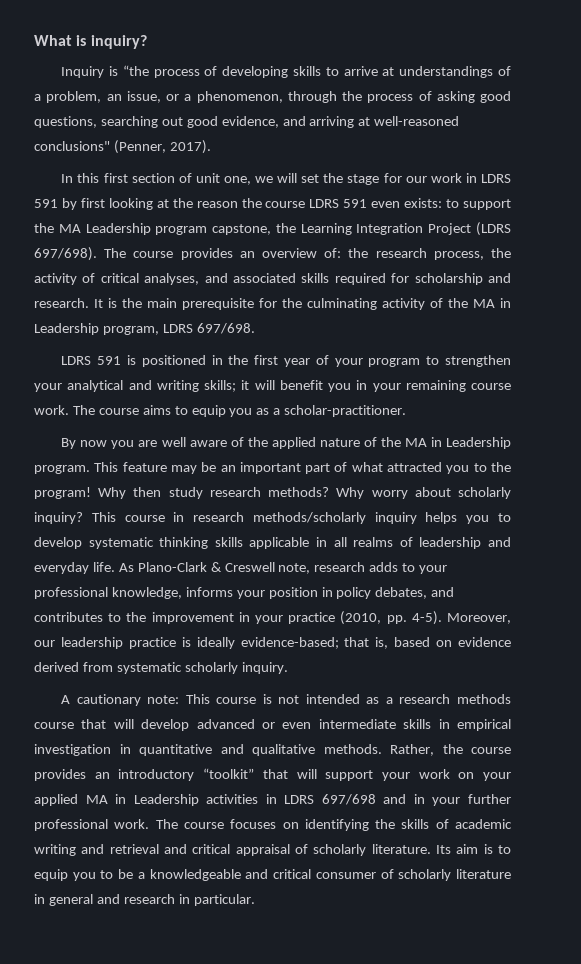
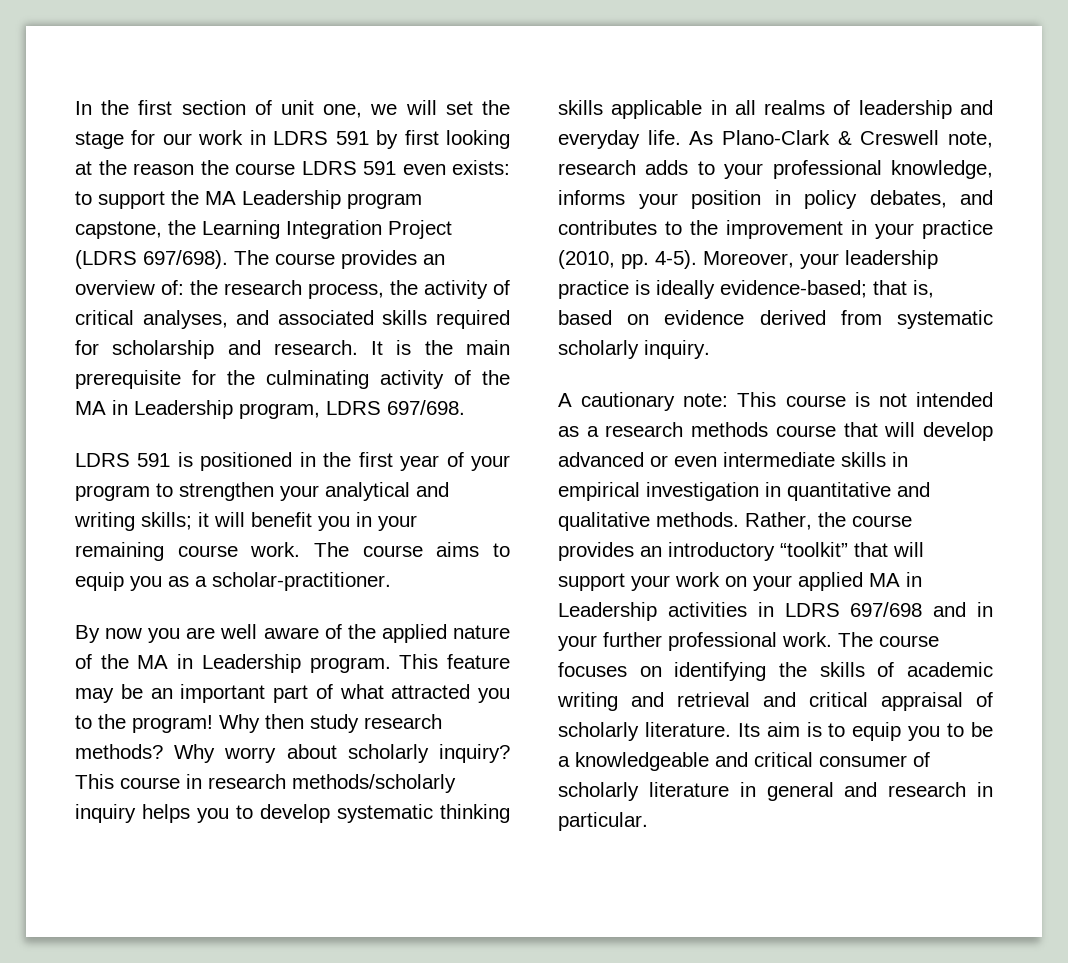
[34,35,147,49] [61,65,512,78] [34,91,511,103] [34,116,460,128] [34,140,211,154] [61,173,100,183] What is inquiry? // Inquiry is “the process of developing skills to arrive at understandings of a problem, an issue, or a phenomenon, through the process of asking good questions, searching out good evidence, and arriving at well-reasoned conclusions" (Penner, 2017). // In this -> [75,100,130,115] In the
[34,640,55,647] our -> [800,253,839,269] your

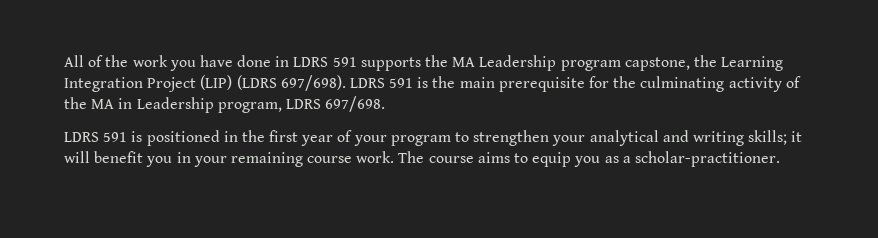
[75,100,510,118] [75,130,511,149] [75,160,510,175] [75,191,165,209] In the first section of unit one, we will set the stage for our work in LDRS 591 by first looking at the reason the course LDRS 591 even exists: to support -> [64,55,421,71] All of the work you have done in LDRS 591 supports
(452, 229) none -> [200,75,233,90] (LIP)
[234,250,445,269] [75,280,510,299] [75,310,510,329] [75,340,384,359] The course provides an overview of: the research process, the activity of critical analyses, and associated skills required for scholarship and research. It -> [349,78,414,88] LDRS 591
[75,624,510,643] [75,654,510,673] [75,684,510,703] [75,714,442,733] [75,744,510,763] [75,774,456,793] [75,804,510,823] [558,100,993,119] [558,130,993,149] [558,160,993,179] [558,190,993,209] [558,220,993,239] [558,250,938,269] [558,280,934,299] [558,310,993,329] [558,340,710,359] [558,392,993,411] [558,422,993,441] [558,452,908,467] [558,482,930,501] [558,512,912,531] [558,542,924,561] [558,572,922,591] [558,602,993,621] [558,632,939,651] [558,662,993,681] [557,692,993,711] [558,722,994,741] [558,752,930,771] [558,782,993,801] [558,812,648,831] // By now you are well aware of the applied nature of the MA in Leadership program. This feature may be an important part of what attracted you to the program! Why then study research methods? Why worry about scholarly inquiry? This course in research methods/scholarly inquiry helps you to develop systematic thinking skills applicable in all realms of leadership and everyday life. As Plano-Clark & Creswell note, research adds to your professional knowledge, informs your position in policy debates, and contributes to the improvement in your practice (2010, pp. 4-5). Moreover, your leadership practice is ideally evidence-based; that is, based on evidence derived from systematic scholarly inquiry. // A cautionary note: This course is not intended as a research methods course that will develop advanced or even intermediate skills in empirical investigation in quantitative and qualitative methods. Rather, the course provides an introductory “toolkit” that will support your work on your applied MA in Leadership activities in LDRS 697/698 and in your further professional work. The course focuses on identifying the skills of academic writing and retrieval and critical appraisal of scholarly literature. Its aim is to equip you to be a knowledgeable and critical consumer of scholarly literature in general and research in particular. -> (780, 159) none

